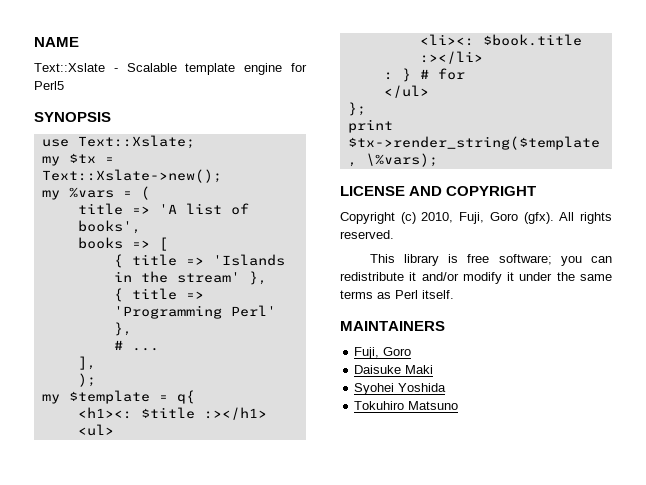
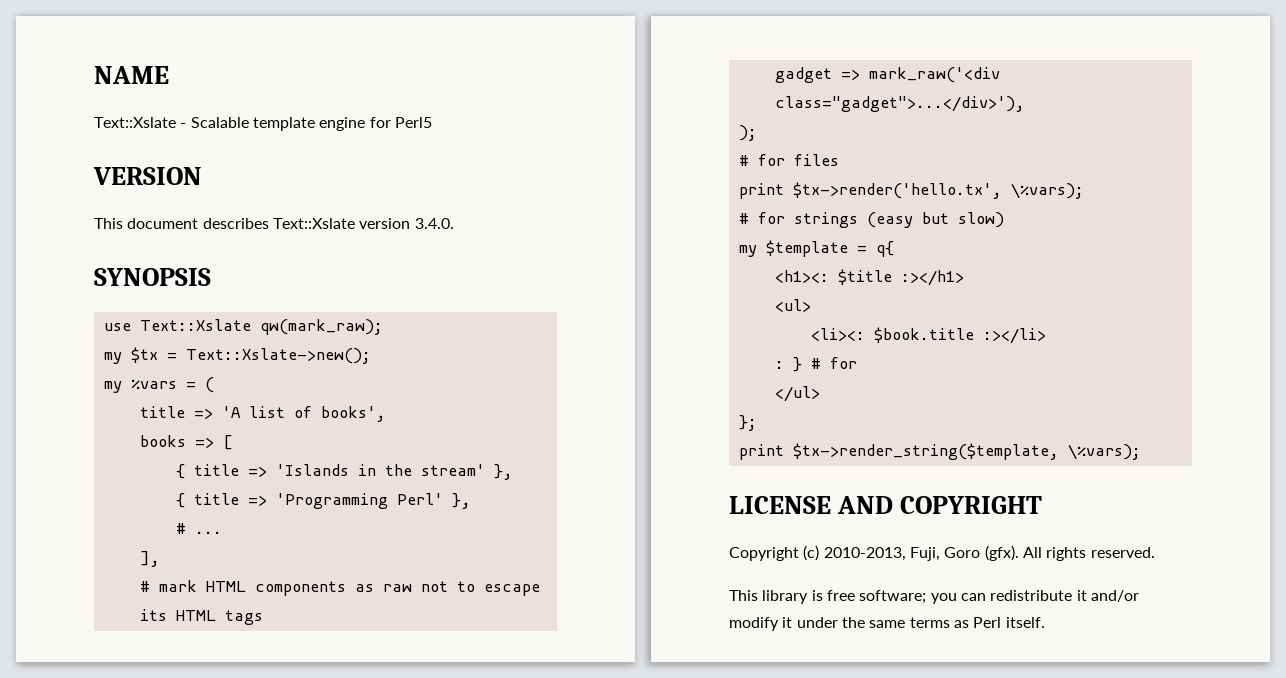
(64, 85) none -> [93,167,202,185] [94,218,454,229] // VERSION // This document describes Text::Xslate version 3.4.0.
[77,135,195,149] Text::Xslate; -> [139,319,383,335] Text::Xslate qw(mark_raw);
[77,373,96,387] ); -> [139,580,540,596] [139,609,263,625] [774,67,1000,83] [774,96,1025,112] [738,125,757,141] [738,154,839,166] [738,182,1084,199] [738,212,1004,228] # mark HTML components as raw not to escape its HTML tags // gadget => mark_raw('<div class="gadget">...</div>'), // ); // # for files // print $tx->render('hello.tx', \%vars); // # for strings (easy but slow)
[421,212,454,223] 2010, -> [823,547,906,561] 2010-2013,
[340,321,445,331] [354,347,412,359] [354,365,434,374] [354,383,447,395] [354,401,459,410] // MAINTAINERS // Fuji, Goro // Daisuke Maki // Syohei Yoshida // Tokuhiro Matsuno -> (1045, 622) none

